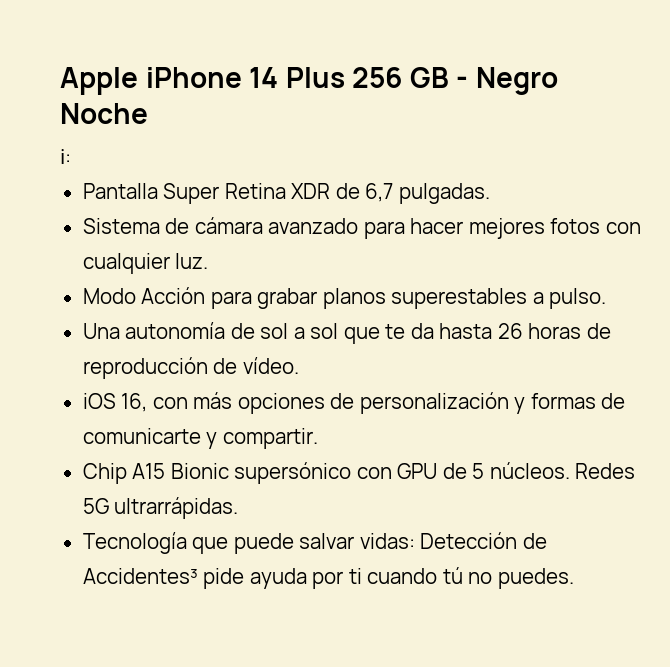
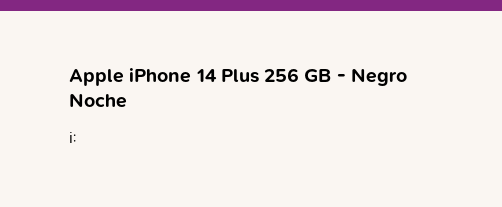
[82,183,490,204] [82,217,641,239] [82,253,209,274] [82,287,607,309] [82,322,611,344] [82,357,299,379] [82,392,626,414] [82,428,318,449] [82,462,636,484] [82,497,239,519] [82,532,547,554] [82,567,574,589] // Pantalla Super Retina XDR de 6,7 pulgadas. // Sistema de cámara avanzado para hacer mejores fotos con cualquier luz. // Modo Acción para grabar planos superestables a pulso. // Una autonomía de sol a sol que te da hasta 26 horas de reproducción de vídeo. // iOS 16, con más opciones de personalización y formas de comunicarte y compartir. // Chip A15 Bionic supersónico con GPU de 5 núcleos. Redes 5G ultrarrápidas. // Tecnología que puede salvar vidas: Detección de Accidentes³ pide ayuda por ti cuando tú no puedes. -> (76, 137) none

